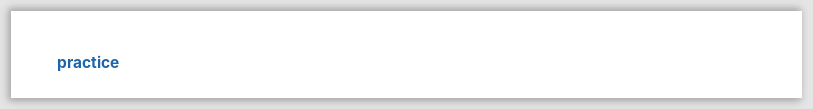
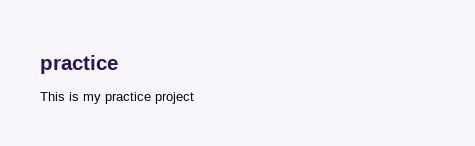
[57,55,119,72] practice -> [40,55,118,74] [40,92,194,104] practice // This is my practice project

